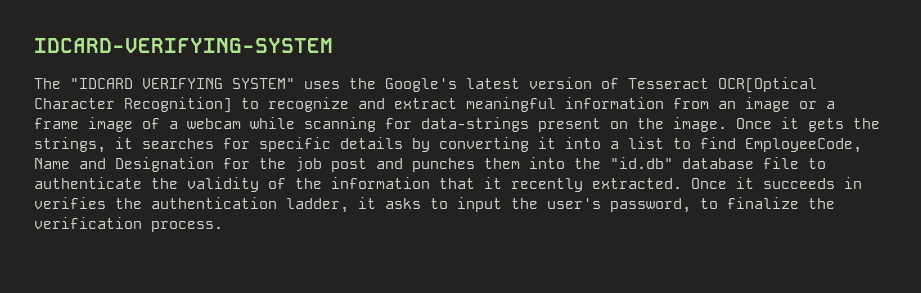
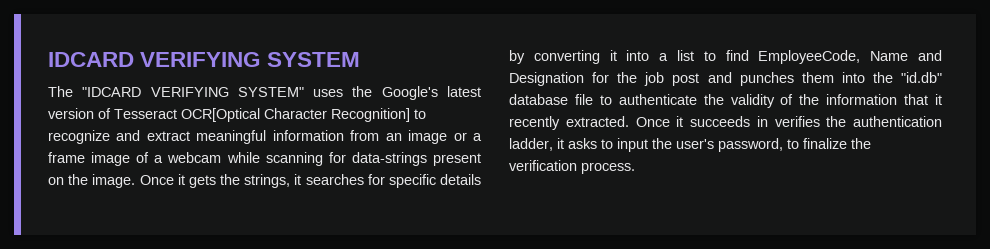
[34,38,333,53] IDCARD-VERIFYING-SYSTEM -> [48,52,361,67] IDCARD VERIFYING SYSTEM

